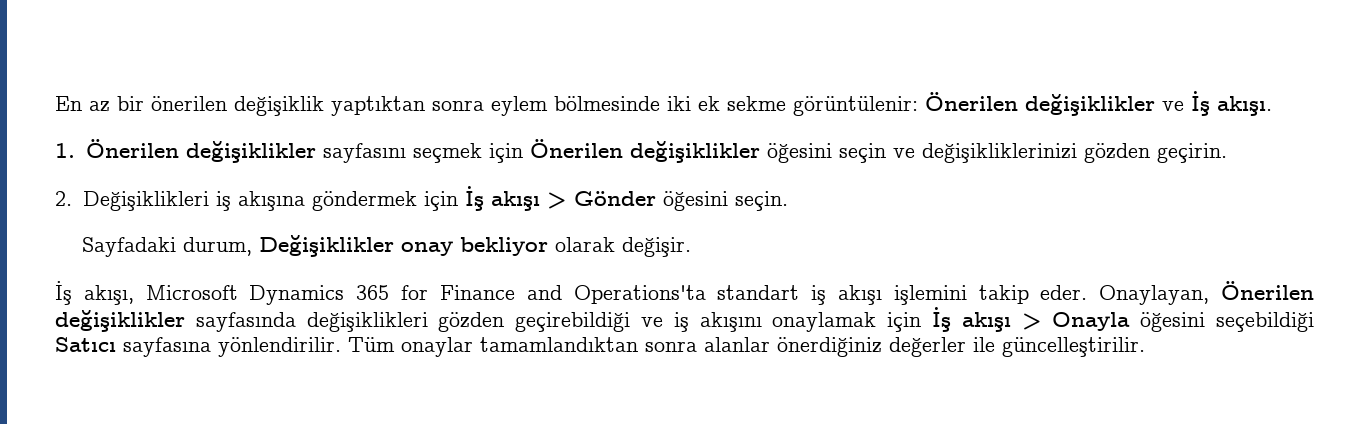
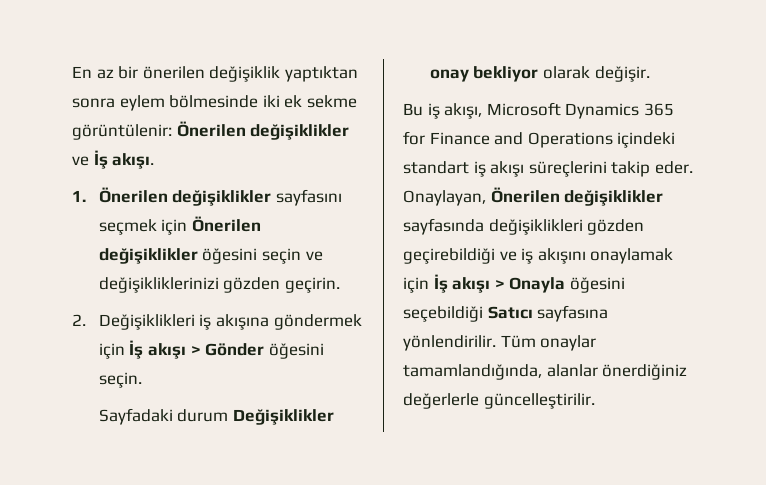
[183,237,253,256] durum, -> [177,409,229,422] durum
[55,281,72,305] İş -> [403,103,440,119] Bu iş
[573,285,706,304] Operations'ta -> [527,132,676,148] Operations içindeki
[893,285,967,305] işlemini -> [528,161,607,177] süreçlerini
[480,337,995,357] tamamlandıktan sonra alanlar önerdiğiniz değerler ile -> [403,364,688,380] [403,393,479,409] tamamlandığında, alanlar önerdiğiniz değerlerle

